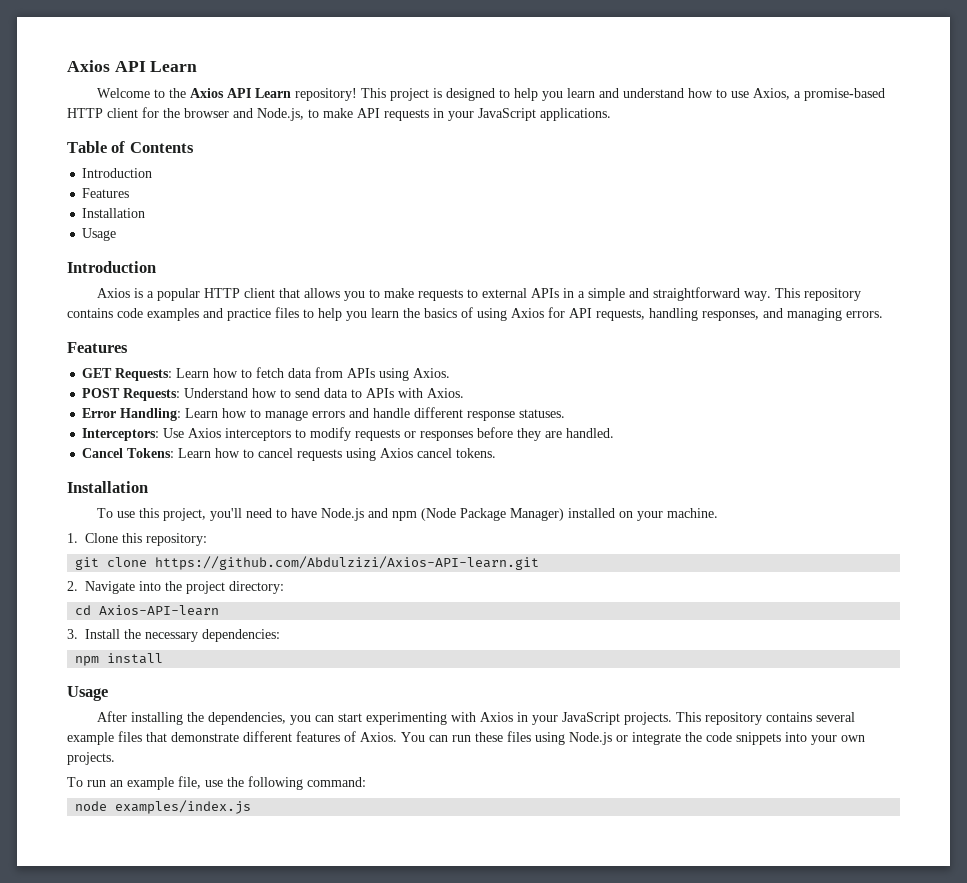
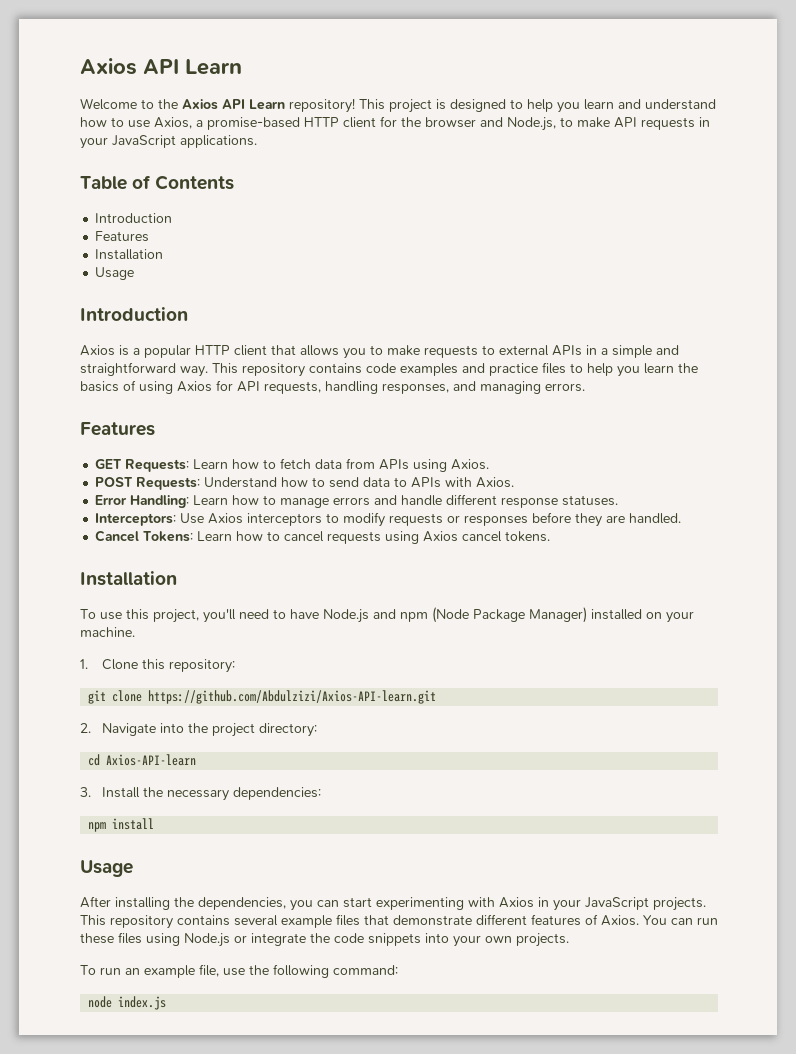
[115,800,252,814] examples/index.js -> [118,996,167,1010] index.js

